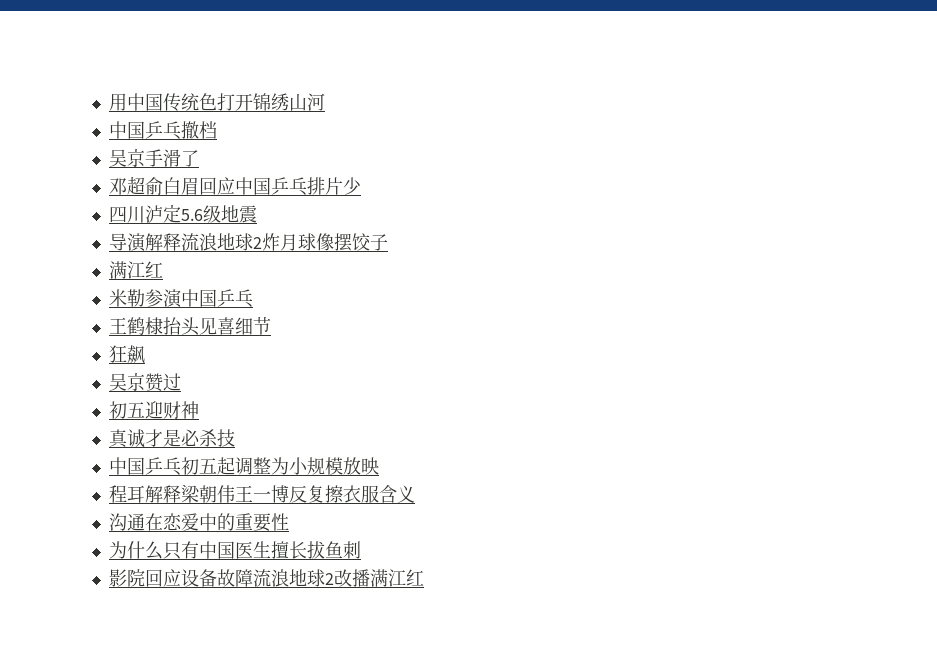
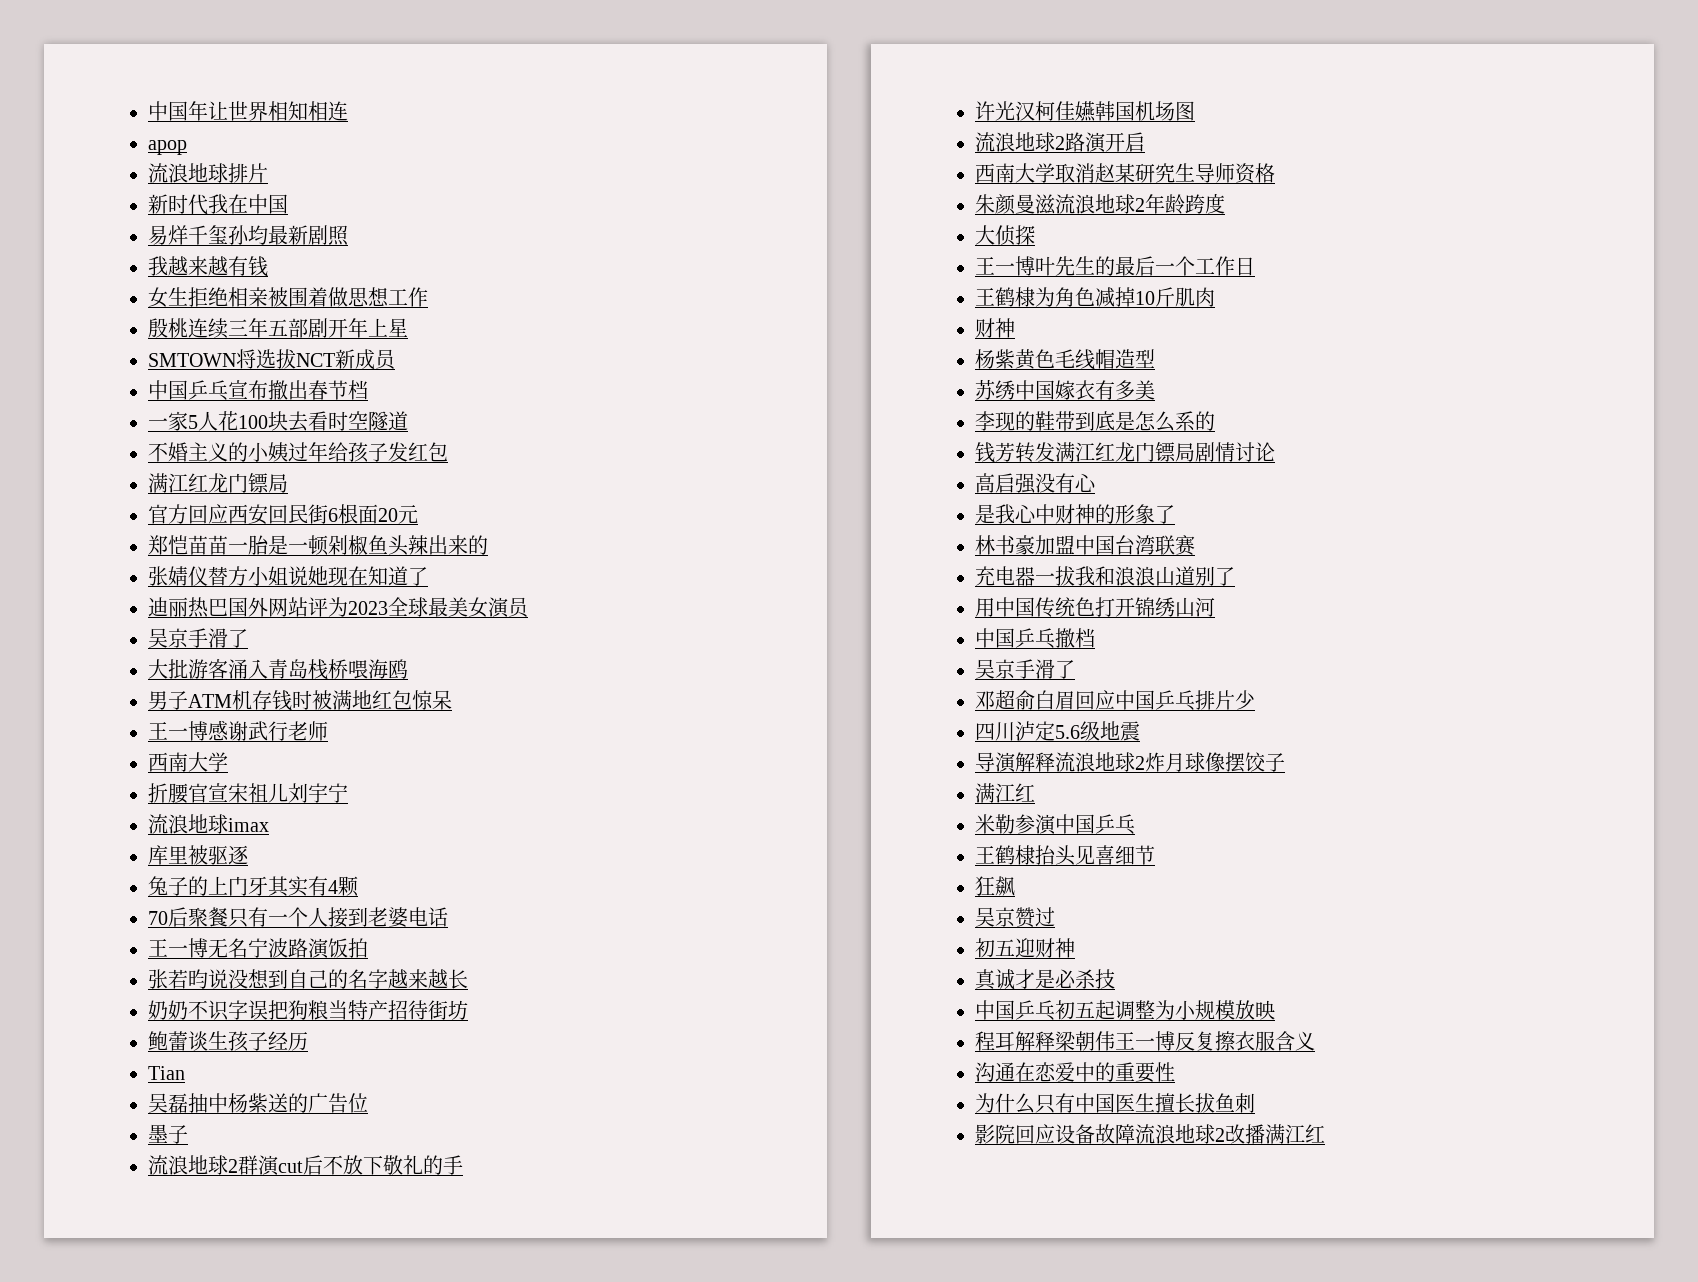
(108, 102) none -> [148,101,348,121] [148,140,187,155] [148,163,268,183] [148,194,288,215] [148,225,349,246] [148,256,268,277] [148,287,428,308] [148,318,408,339] [148,349,397,370] [148,380,368,401] [148,411,408,432] [148,442,448,463] [148,473,288,493] [148,504,418,525] [148,535,488,556] [148,566,428,586] [148,597,530,618] [148,628,248,648] [148,659,408,680] [148,690,452,711] [148,720,328,741] [148,752,228,772] [148,783,348,804] [148,814,269,834] [148,845,249,865] [148,876,359,897] [148,907,448,928] [148,938,368,959] [148,969,468,989] [148,1000,468,1021] [148,1031,308,1052] [148,1066,185,1080] [148,1093,368,1113] [148,1124,188,1144] [148,1155,463,1176] [975,101,1195,122] [975,132,1145,153] [975,163,1275,184] [975,193,1225,215] [975,225,1035,246] [975,256,1255,276] [975,287,1215,307] [975,318,1015,338] [975,349,1155,370] [975,379,1155,400] [975,411,1215,432] [975,442,1275,463] [975,473,1097,494] [975,504,1175,524] [975,535,1195,556] [975,566,1235,586] 中国年让世界相知相连 // apop // 流浪地球排片 // 新时代我在中国 // 易烊千玺孙均最新剧照 // 我越来越有钱 // 女生拒绝相亲被围着做思想工作 // 殷桃连续三年五部剧开年上星 // SMTOWN将选拔NCT新成员 // 中国乒乓宣布撤出春节档 // 一家5人花100块去看时空隧道 // 不婚主义的小姨过年给孩子发红包 // 满江红龙门镖局 // 官方回应西安回民街6根面20元 // 郑恺苗苗一胎是一顿剁椒鱼头辣出来的 // 张婧仪替方小姐说她现在知道了 // 迪丽热巴国外网站评为2023全球最美女演员 // 吴京手滑了 // 大批游客涌入青岛栈桥喂海鸥 // 男子ATM机存钱时被满地红包惊呆 // 王一博感谢武行老师 // 西南大学 // 折腰官宣宋祖儿刘宇宁 // 流浪地球imax // 库里被驱逐 // 兔子的上门牙其实有4颗 // 70后聚餐只有一个人接到老婆电话 // 王一博无名宁波路演饭拍 // 张若昀说没想到自己的名字越来越长 // 奶奶不识字误把狗粮当特产招待街坊 // 鲍蕾谈生孩子经历 // Tian // 吴磊抽中杨紫送的广告位 // 墨子 // 流浪地球2群演cut后不放下敬礼的手 // 许光汉柯佳嬿韩国机场图 // 流浪地球2路演开启 // 西南大学取消赵某研究生导师资格 // 朱颜曼滋流浪地球2年龄跨度 // 大侦探 // 王一博叶先生的最后一个工作日 // 王鹤棣为角色减掉10斤肌肉 // 财神 // 杨紫黄色毛线帽造型 // 苏绣中国嫁衣有多美 // 李现的鞋带到底是怎么系的 // 钱芳转发满江红龙门镖局剧情讨论 // 高启强没有心 // 是我心中财神的形象了 // 林书豪加盟中国台湾联赛 // 充电器一拔我和浪浪山道别了 //

